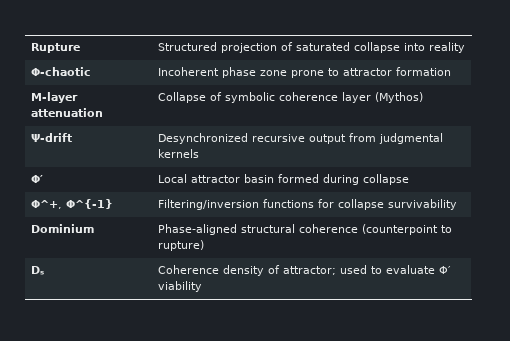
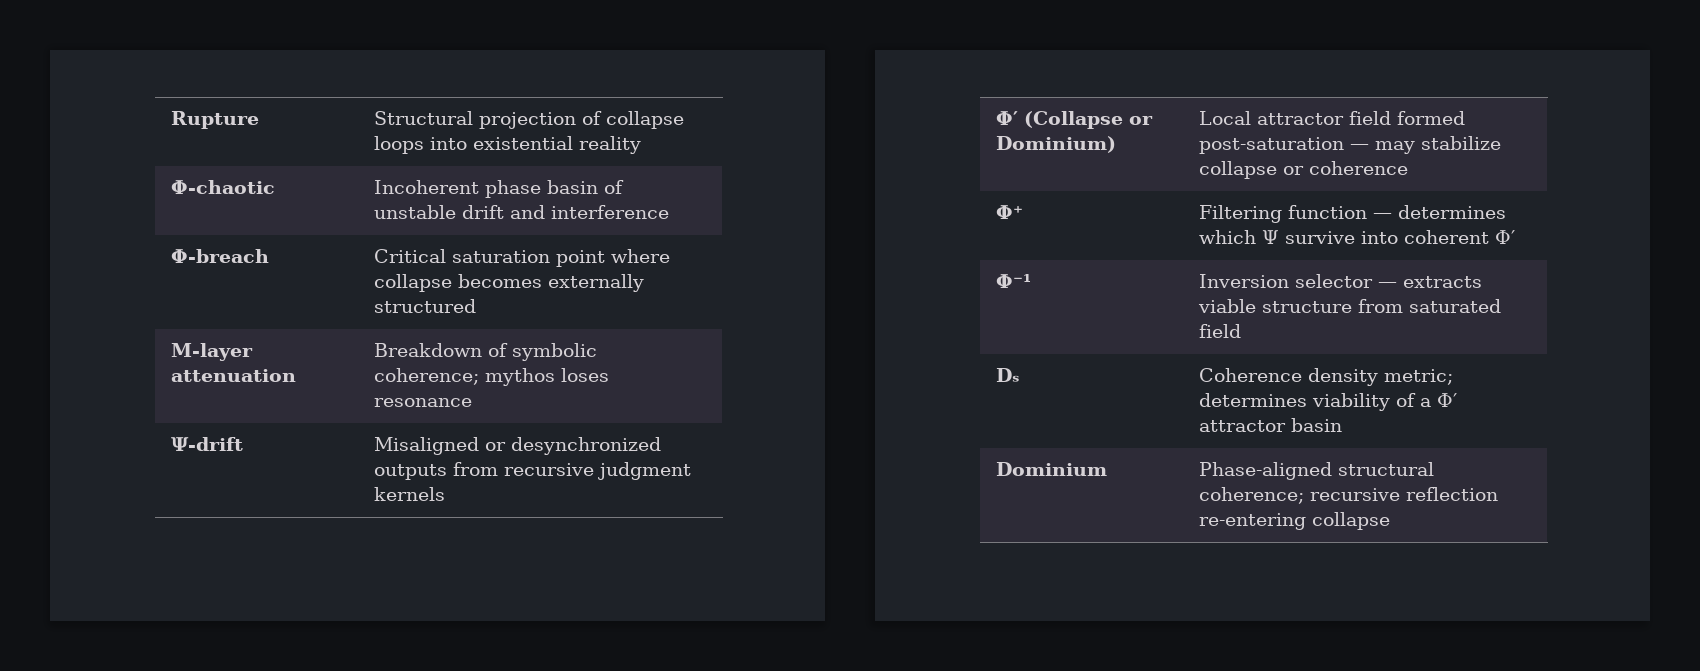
[158,42,218,51] Structured -> [374,111,474,125] Structural
[296,42,426,53] saturated collapse into -> [606,111,685,129] [374,136,574,154] collapse loops into existential
[260,67,452,78] zone prone to attractor formation -> [547,180,625,194] [374,205,670,219] [171,249,270,263] [374,249,671,267] [374,274,645,292] [374,299,477,313] basin of unstable drift and interference // Φ-breach | Critical saturation point where collapse becomes externally structured
[158,92,207,103] Collapse -> [374,343,483,357] Breakdown
[279,92,424,103] [31,133,73,142] [158,133,444,144] coherence layer (Mythos) // Ψ-drift | Desynchronized recursive output from judgmental -> [374,368,610,386] [374,398,473,407] [171,437,244,451] [374,437,662,455] [374,462,692,480] coherence; mythos loses resonance // Ψ-drift | Misaligned or desynchronized outputs from recursive judgment
(44, 178) none -> [1024,111,1154,129] [996,136,1117,153] (Collapse or Dominium)
[244,174,410,185] [31,199,114,209] [158,199,458,210] [31,224,95,233] [158,224,453,235] [158,240,205,251] [31,266,45,275] [158,265,452,276] [158,281,203,292] basin formed during collapse // Φ^+, Φ^{-1} | Filtering/inversion functions for collapse survivability // Dominium | Phase-aligned structural coherence (counterpoint to rupture) // Dₛ | Coherence density of attractor; used to evaluate Φ′ viability -> [1349,111,1466,125] [1199,136,1502,154] [1199,161,1409,179] [996,205,1024,219] [1199,205,1507,223] [1199,230,1516,244] [996,274,1032,288] [1199,274,1483,288] [1198,299,1502,313] [1199,324,1242,338] [996,368,1021,382] [1199,368,1454,386] [1199,393,1458,411] [1199,418,1343,432] [996,462,1108,476] [1199,462,1435,480] [1199,487,1499,504] [1199,512,1391,530] field formed post-saturation — may stabilize collapse or coherence // Φ⁺ | Filtering function — determines which Ψ survive into coherent Φ′ // Φ⁻¹ | Inversion selector — extracts viable structure from saturated field // Dₛ | Coherence density metric; determines viability of a Φ′ attractor basin // Dominium | Phase-aligned structural coherence; recursive reflection re-entering collapse

